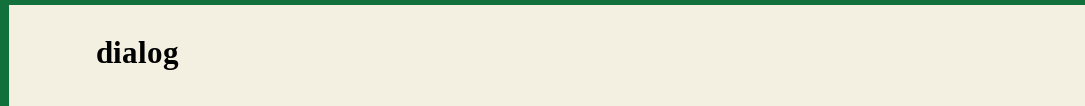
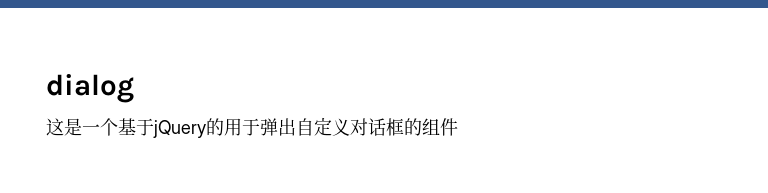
(179, 55) none -> [46,117,458,138] // 这是一个基于jQuery的用于弹出自定义对话框的组件

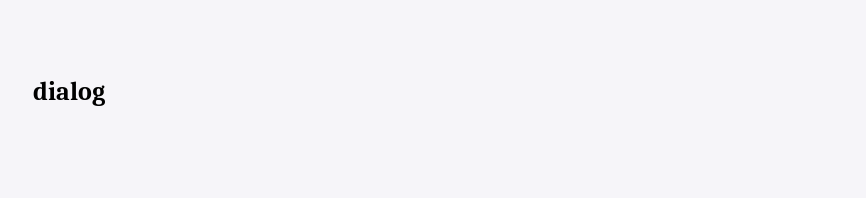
[46,117,458,138] // 这是一个基于jQuery的用于弹出自定义对话框的组件 -> (105, 93) none

